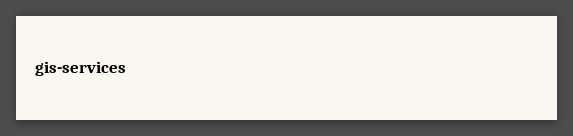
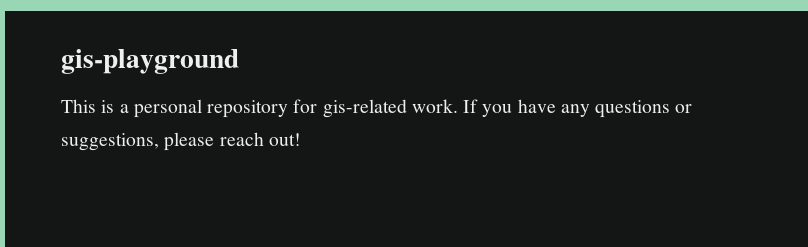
[35,61,126,76] gis-services -> [61,49,239,74] [61,99,693,118] [61,132,301,151] gis-playground // This is a personal repository for gis-related work. If you have any questions or suggestions, please reach out!

